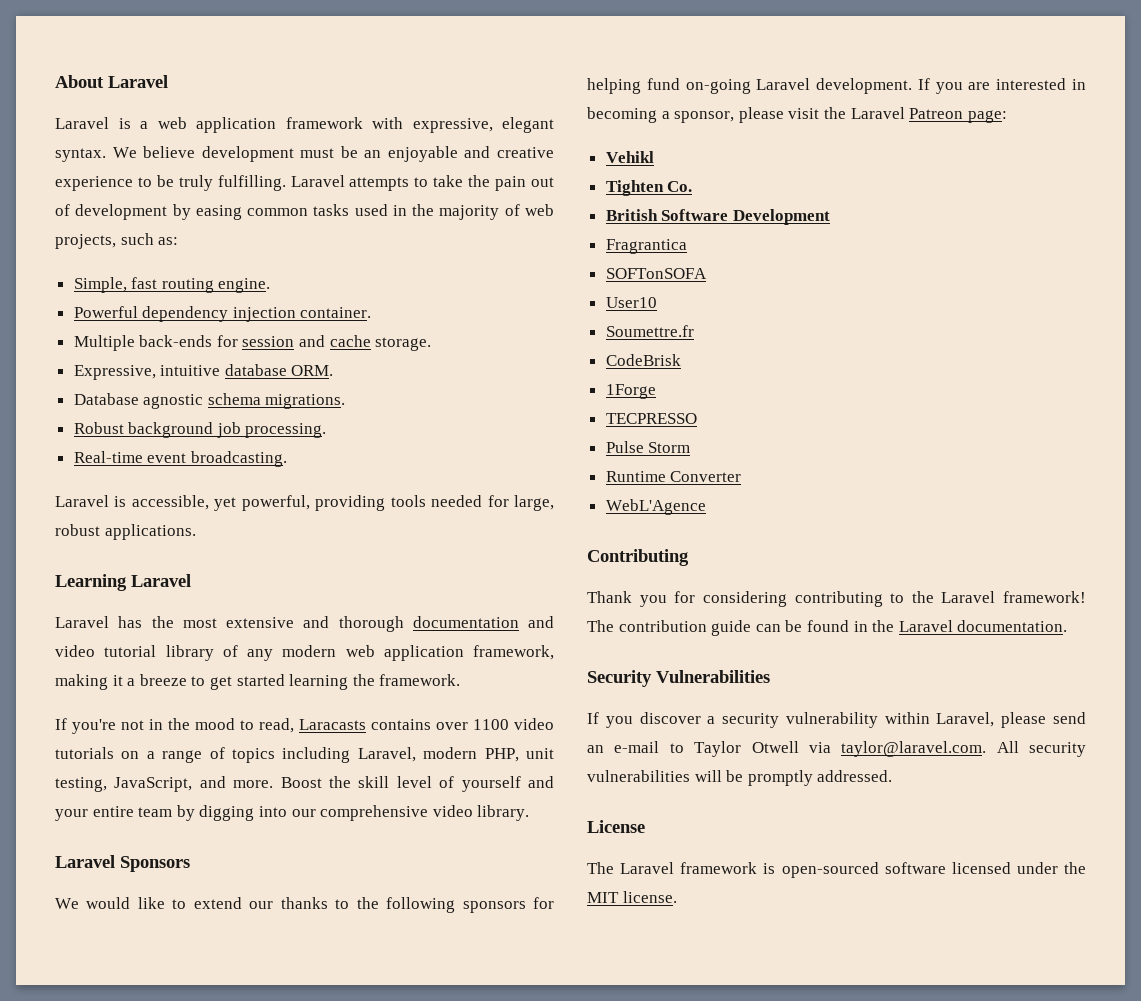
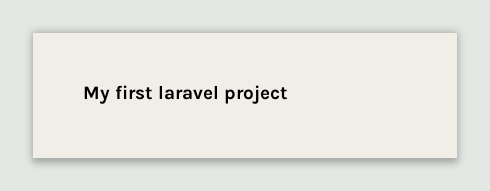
[55,75,168,88] [55,117,554,133] [55,146,554,162] [55,175,555,191] [55,204,554,220] [55,233,179,249] [73,277,271,293] [73,306,372,322] [73,335,432,351] [73,364,334,380] [73,393,346,409] [73,422,327,438] [73,451,287,467] [55,495,554,511] [55,524,196,540] [55,574,191,591] [55,616,554,632] [55,645,554,661] [55,674,461,690] [55,718,554,734] [55,747,554,763] [55,776,554,792] [55,805,530,821] [55,855,190,872] [55,897,554,913] [587,78,1086,94] [587,107,1007,123] [605,151,654,163] [605,180,693,196] [605,209,830,225] [605,239,687,254] [605,268,707,279] [605,297,657,308] [605,325,694,337] [605,354,681,366] [605,384,656,399] [605,413,697,424] [605,441,691,453] [605,471,742,482] [605,499,706,515] [587,549,689,566] [587,591,1086,607] [587,620,1068,636] [587,670,770,687] [587,712,1086,728] [587,741,1086,757] [587,770,893,786] [587,820,645,833] [587,862,1086,878] [587,891,677,903] About Laravel // Laravel is a web application framework with expressive, elegant syntax. We believe development must be an enjoyable and creative experience to be truly fulfilling. Laravel attempts to take the pain out of development by easing common tasks used in the majority of web projects, such as: // Simple, fast routing engine. // Powerful dependency injection container. // Multiple back-ends for session and cache storage. // Expressive, intuitive database ORM. // Database agnostic schema migrations. // Robust background job processing. // Real-time event broadcasting. // Laravel is accessible, yet powerful, providing tools needed for large, robust applications. // Learning Laravel // Laravel has the most extensive and thorough documentation and video tutorial library of any modern web application framework, making it a breeze to get started learning the framework. // If you're not in the mood to read, Laracasts contains over 1100 video tutorials on a range of topics including Laravel, modern PHP, unit testing, JavaScript, and more. Boost the skill level of yourself and your entire team by digging into our comprehensive video library. // Laravel Sponsors // We would like to extend our thanks to the following sponsors for helping fund on-going Laravel development. If you are interested in becoming a sponsor, please visit the Laravel Patreon page: // Vehikl // Tighten Co. // British Software Development // Fragrantica // SOFTonSOFA // User10 // Soumettre.fr // CodeBrisk // 1Forge // TECPRESSO // Pulse Storm // Runtime Converter // WebL'Agence // Contributing // Thank you for considering contributing to the Laravel framework! The contribution guide can be found in the Laravel documentation. // Security Vulnerabilities // If you discover a security vulnerability within Laravel, please send an e-mail to Taylor Otwell via taylor@laravel.com. All security vulnerabilities will be promptly addressed. // License // The Laravel framework is open-sourced software licensed under the MIT license. -> [83,85,289,104] My first laravel project

